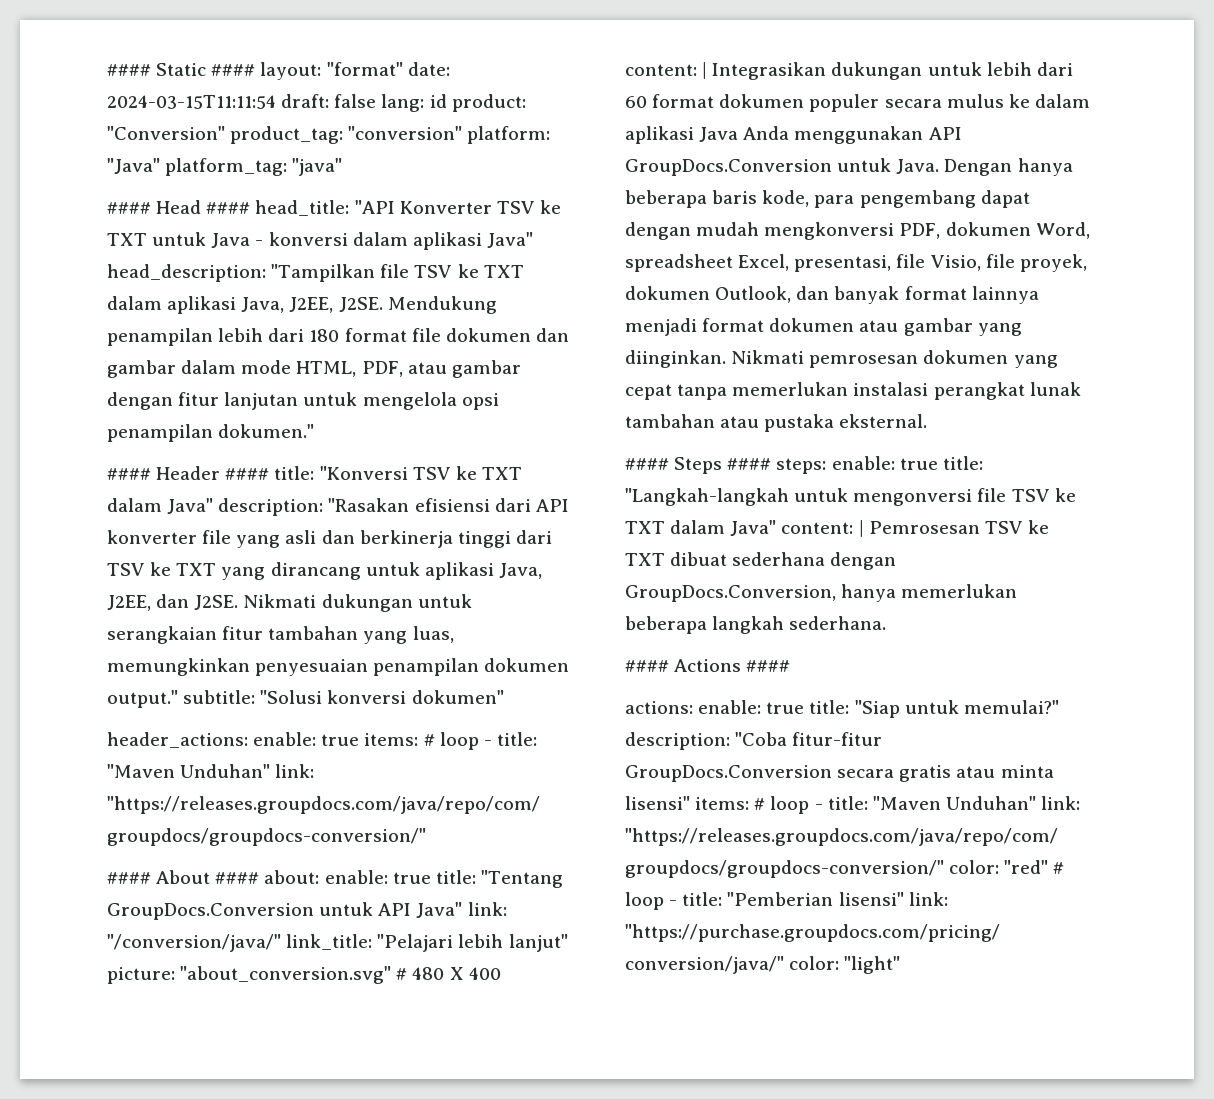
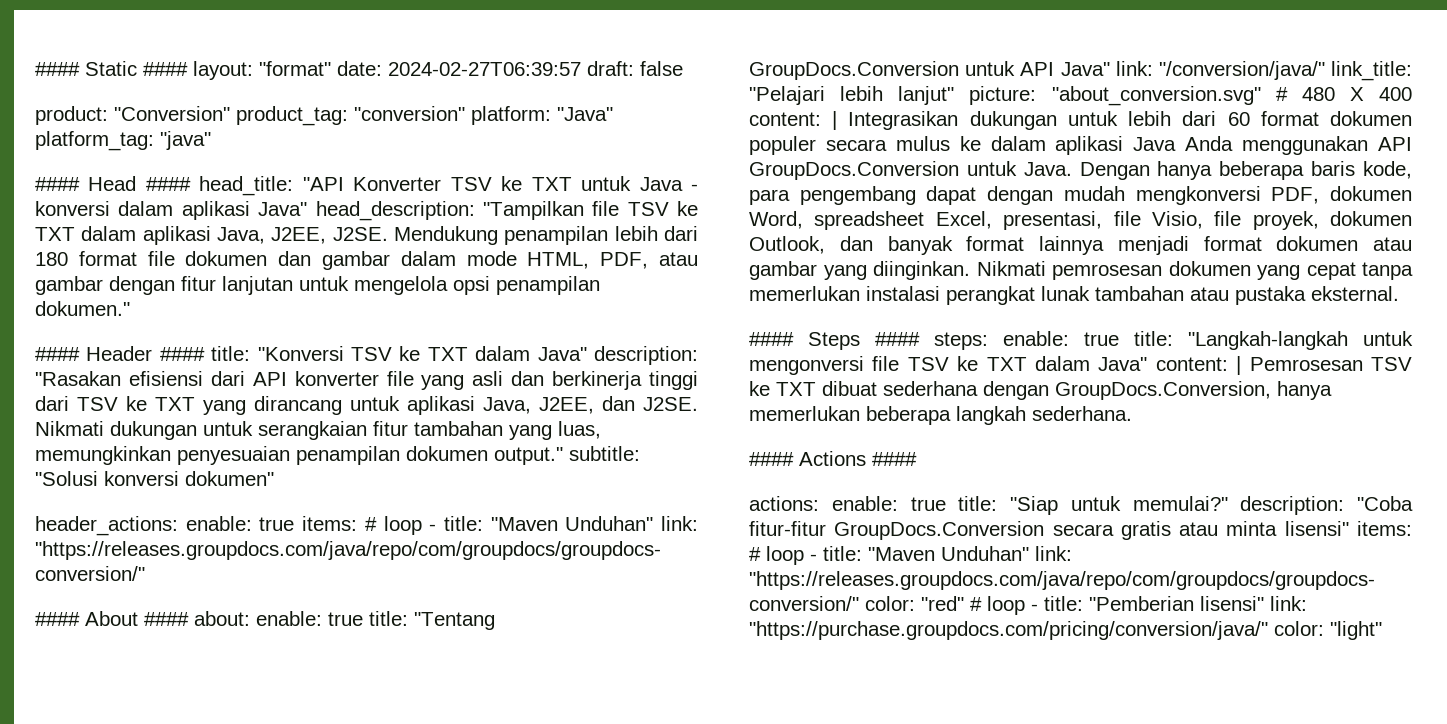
[107,95,276,109] 2024-03-15T11:11:54 -> [388,62,581,76] 2024-02-27T06:39:57
[381,94,447,112] lang: id -> (683, 68) //

